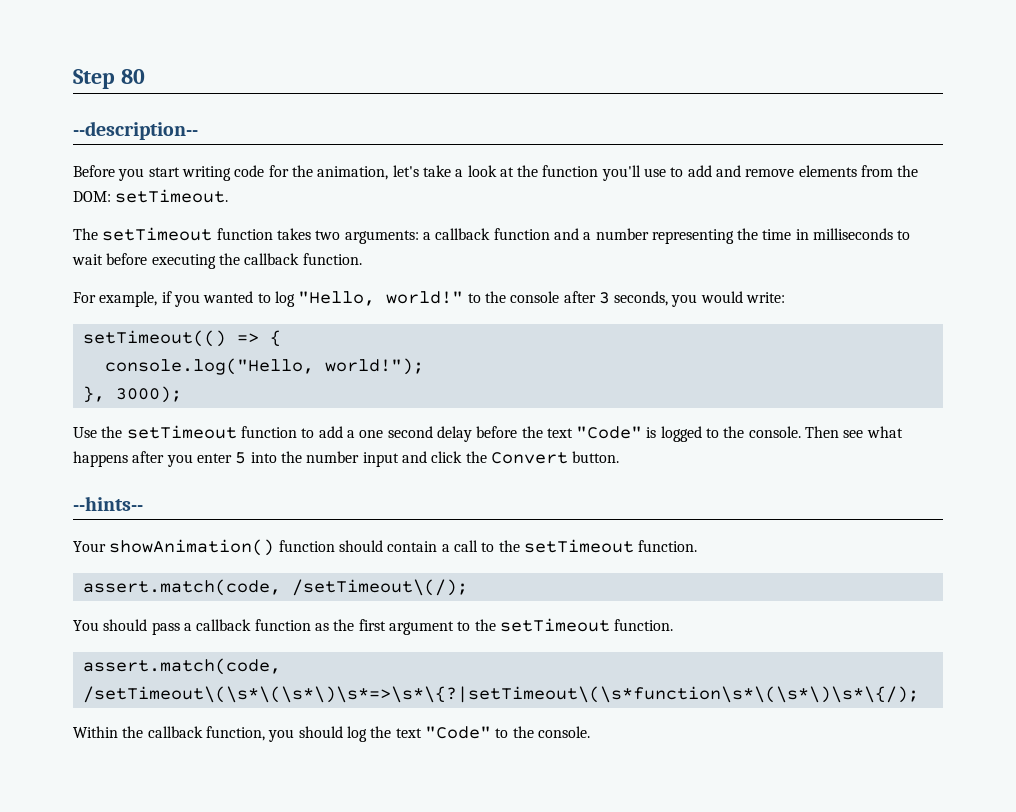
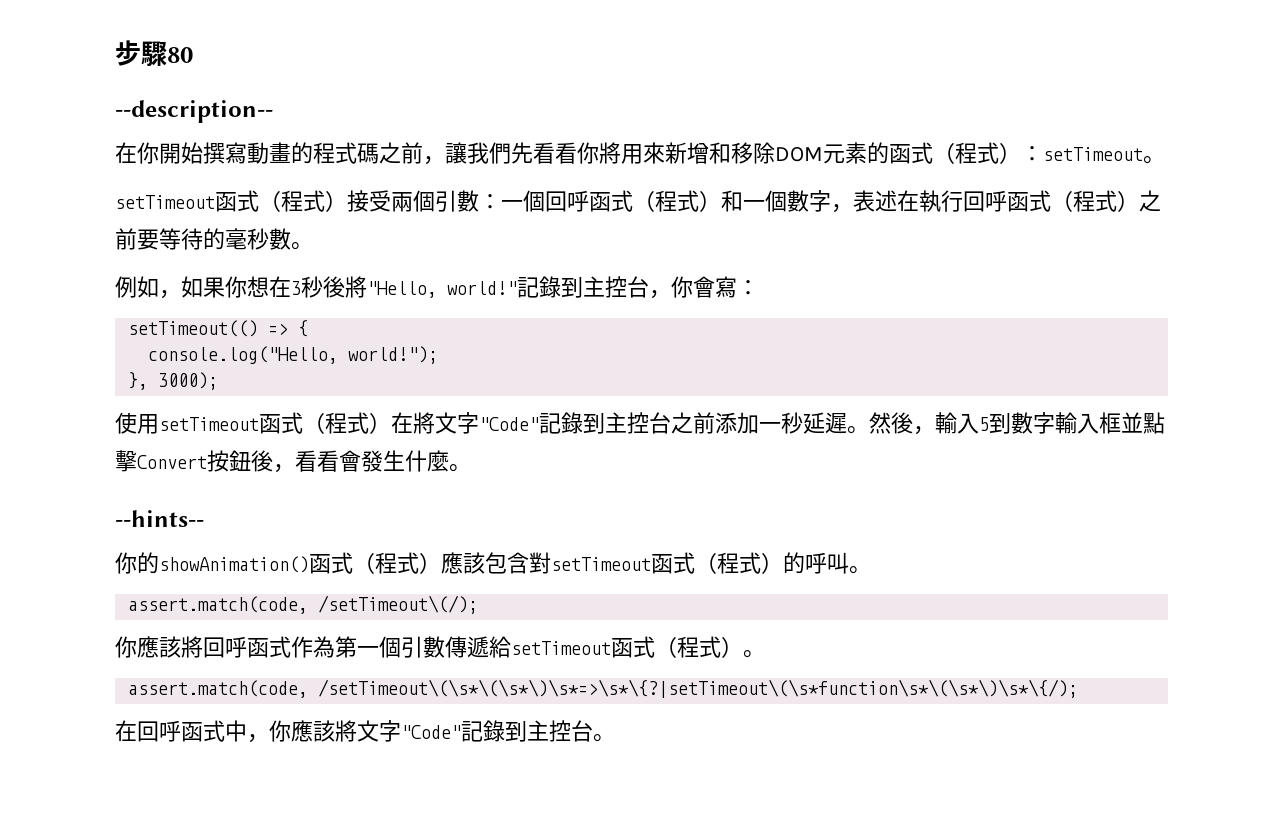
[73,69,115,89] Step -> [115,40,167,66] 步驟
[73,165,919,181] [73,189,229,203] [73,227,911,244] [72,253,362,269] [73,291,786,307] Before you start writing code for the animation, let's take a look at the function you'll use to add and remove elements from the DOM: setTimeout. // The setTimeout function takes two arguments: a callback function and a number representing the time in milliseconds to wait before executing the callback function. // For example, if you wanted to log "Hello, world!" to the console after 3 seconds, you would write: -> [115,142,1165,165] [115,190,1161,213] [115,228,313,250] [115,276,759,299] 在你開始撰寫動畫的程式碼之前，讓我們先看看你將用來新增和移除DOM元素的函式（程式）：setTimeout。 // setTimeout函式（程式）接受兩個引數：一個回呼函式（程式）和一個數字，表述在執行回呼函式（程式）之前要等待的毫秒數。 // 例如，如果你想在3秒後將"Hello, world!"記錄到主控台，你會寫：
[73,425,903,442] [73,451,620,467] [73,496,143,511] [73,539,698,556] [82,579,468,596] [73,618,674,635] [82,658,281,675] [82,686,919,703] [73,726,590,742] Use the setTimeout function to add a one second delay before the text "Code" is logged to the console. Then see what happens after you enter 5 into the number input and click the Convert button. // --hints-- // Your showAnimation() function should contain a call to the setTimeout function. // assert.match(code, /setTimeout\(/); // You should pass a callback function as the first argument to the setTimeout function. // assert.match(code, /setTimeout\(\s*\(\s*\)\s*=>\s*\{?|setTimeout\(\s*function\s*\(\s*\)\s*\{/); // Within the callback function, you should log the text "Code" to the console. -> [115,412,1165,435] [115,450,471,473] [115,510,204,527] [115,552,871,574] [128,595,479,614] [115,636,765,658] [128,679,1079,698] [115,720,615,743] 使用setTimeout函式（程式）在將文字"Code"記錄到主控台之前添加一秒延遲。然後，輸入5到數字輸入框並點擊Convert按鈕後，看看會發生什麼。 // --hints-- // 你的showAnimation()函式（程式）應該包含對setTimeout函式（程式）的呼叫。 // assert.match(code, /setTimeout\(/); // 你應該將回呼函式作為第一個引數傳遞給setTimeout函式（程式）。 // assert.match(code, /setTimeout\(\s*\(\s*\)\s*=>\s*\{?|setTimeout\(\s*function\s*\(\s*\)\s*\{/); // 在回呼函式中，你應該將文字"Code"記錄到主控台。

